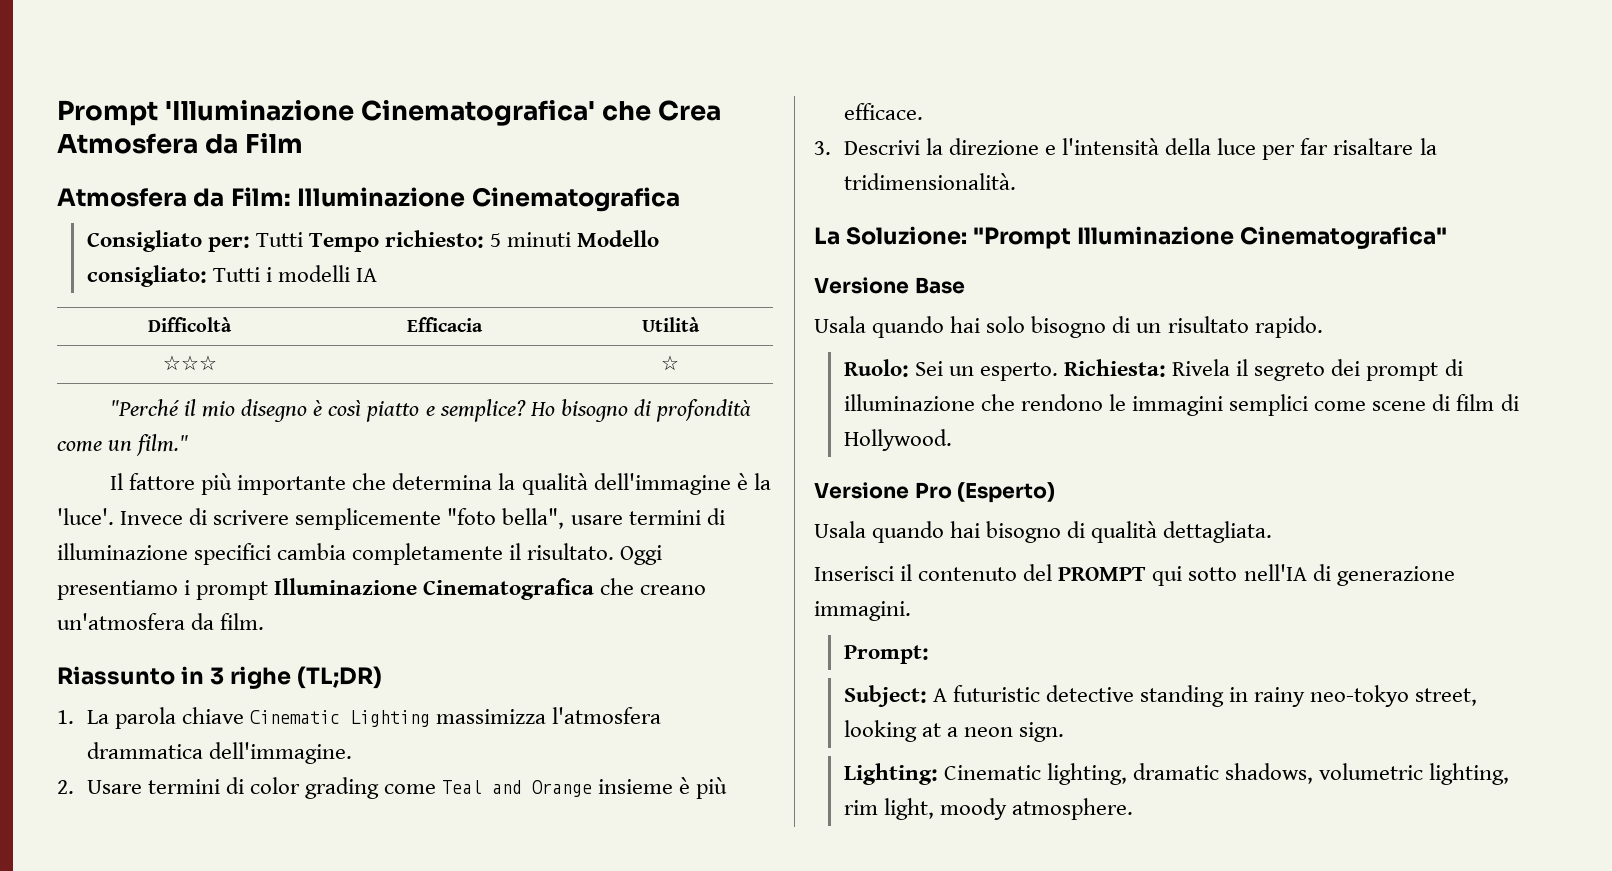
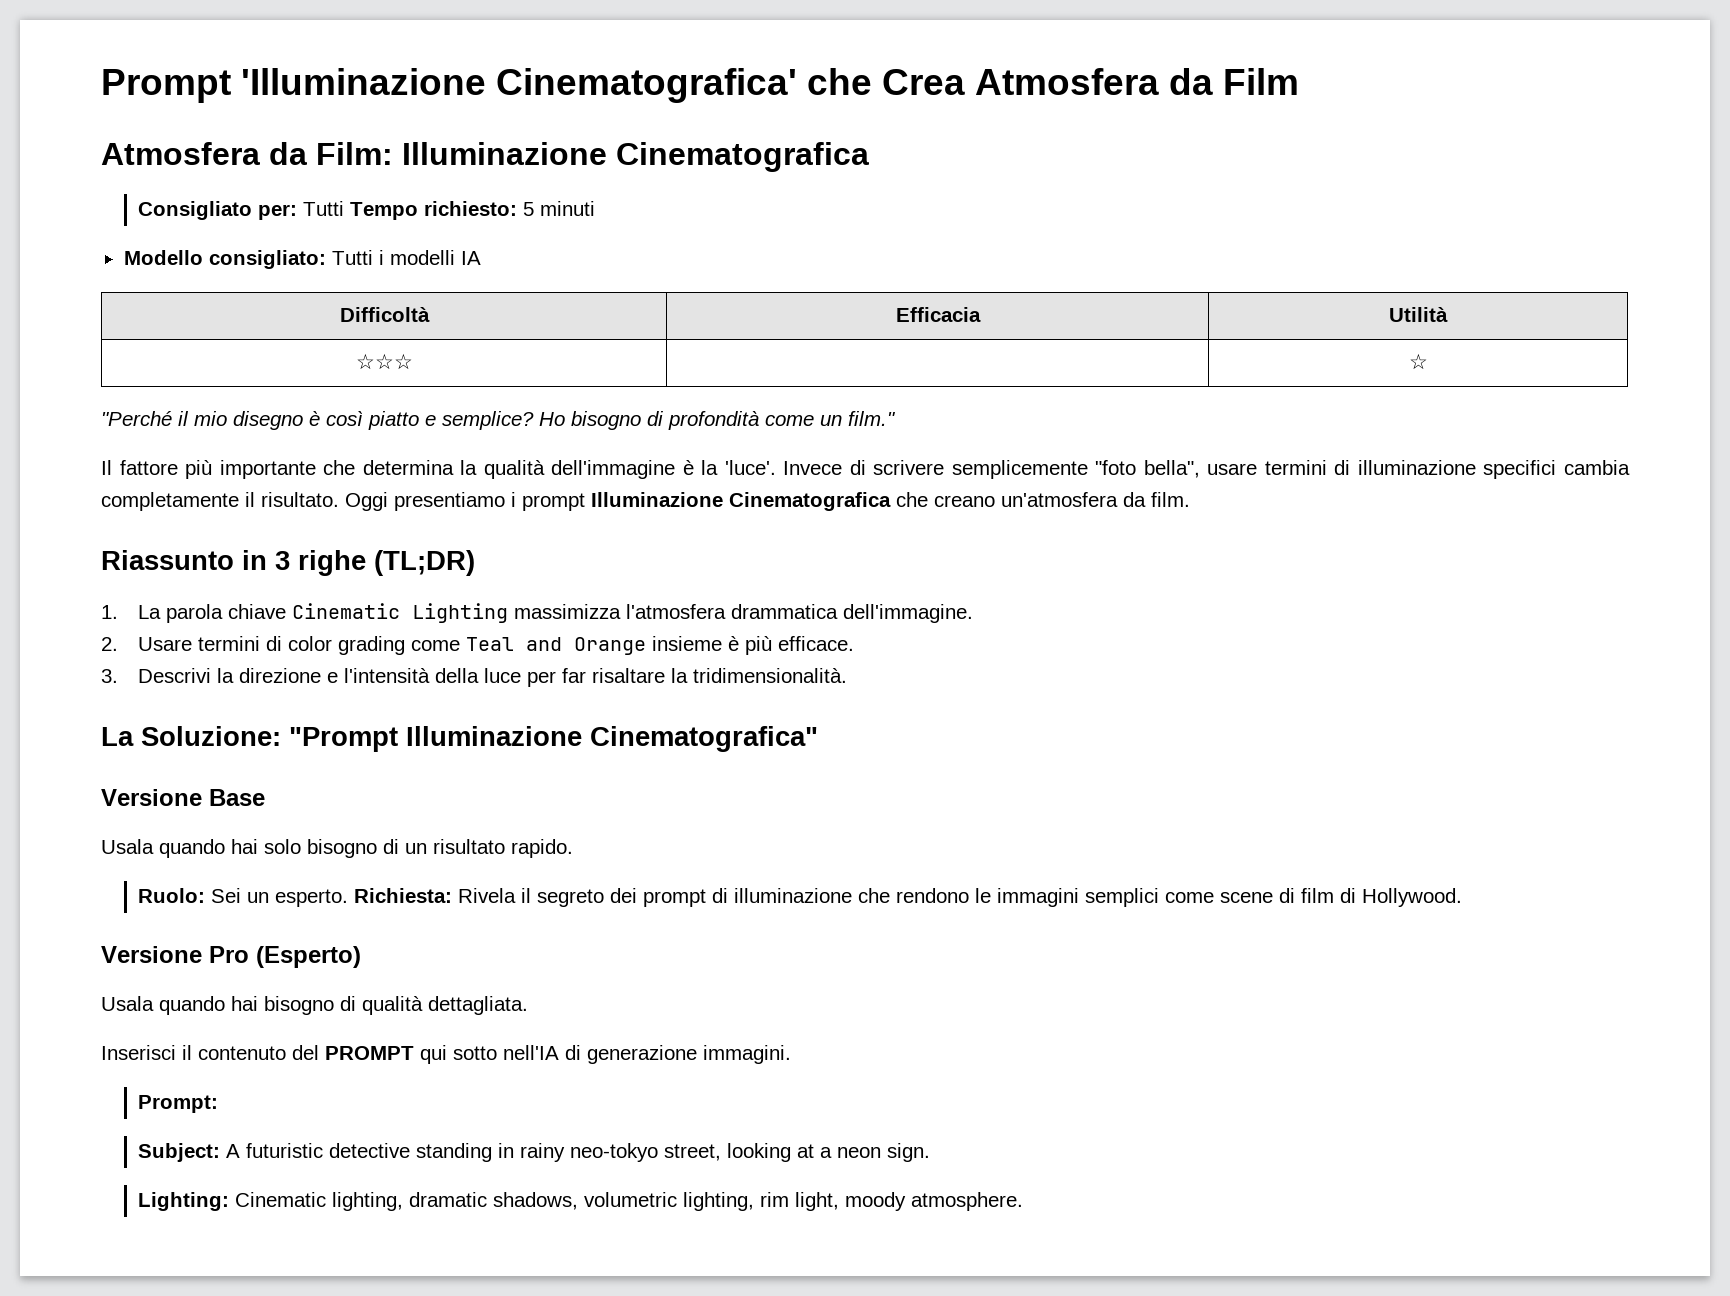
(572, 239) none -> (596, 208) //

